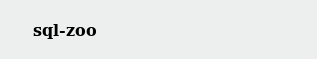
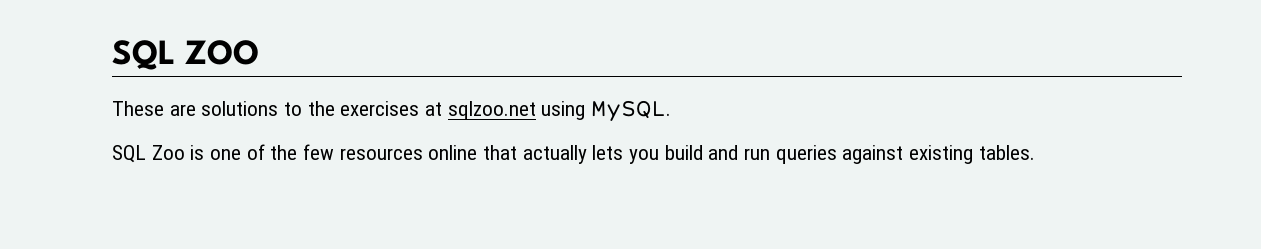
[33,24,97,39] sql-zoo -> [112,40,259,70] [112,100,672,122] [112,144,1035,164] SQL ZOO // These are solutions to the exercises at sqlzoo.net using MySQL. // SQL Zoo is one of the few resources online that actually lets you build and run queries against existing tables.

